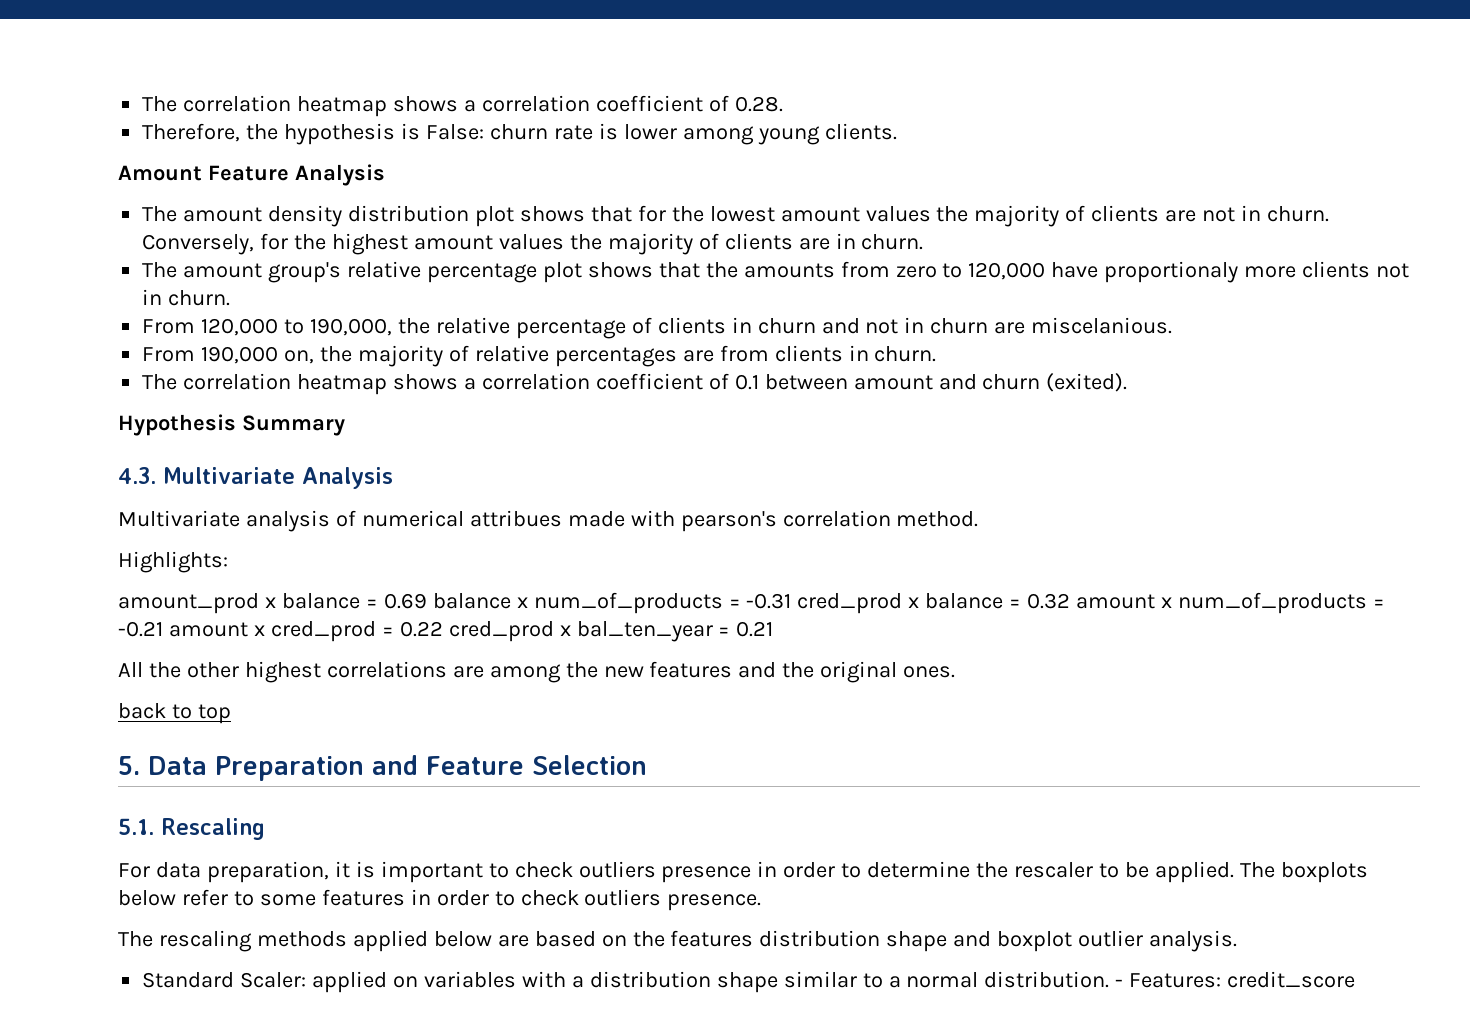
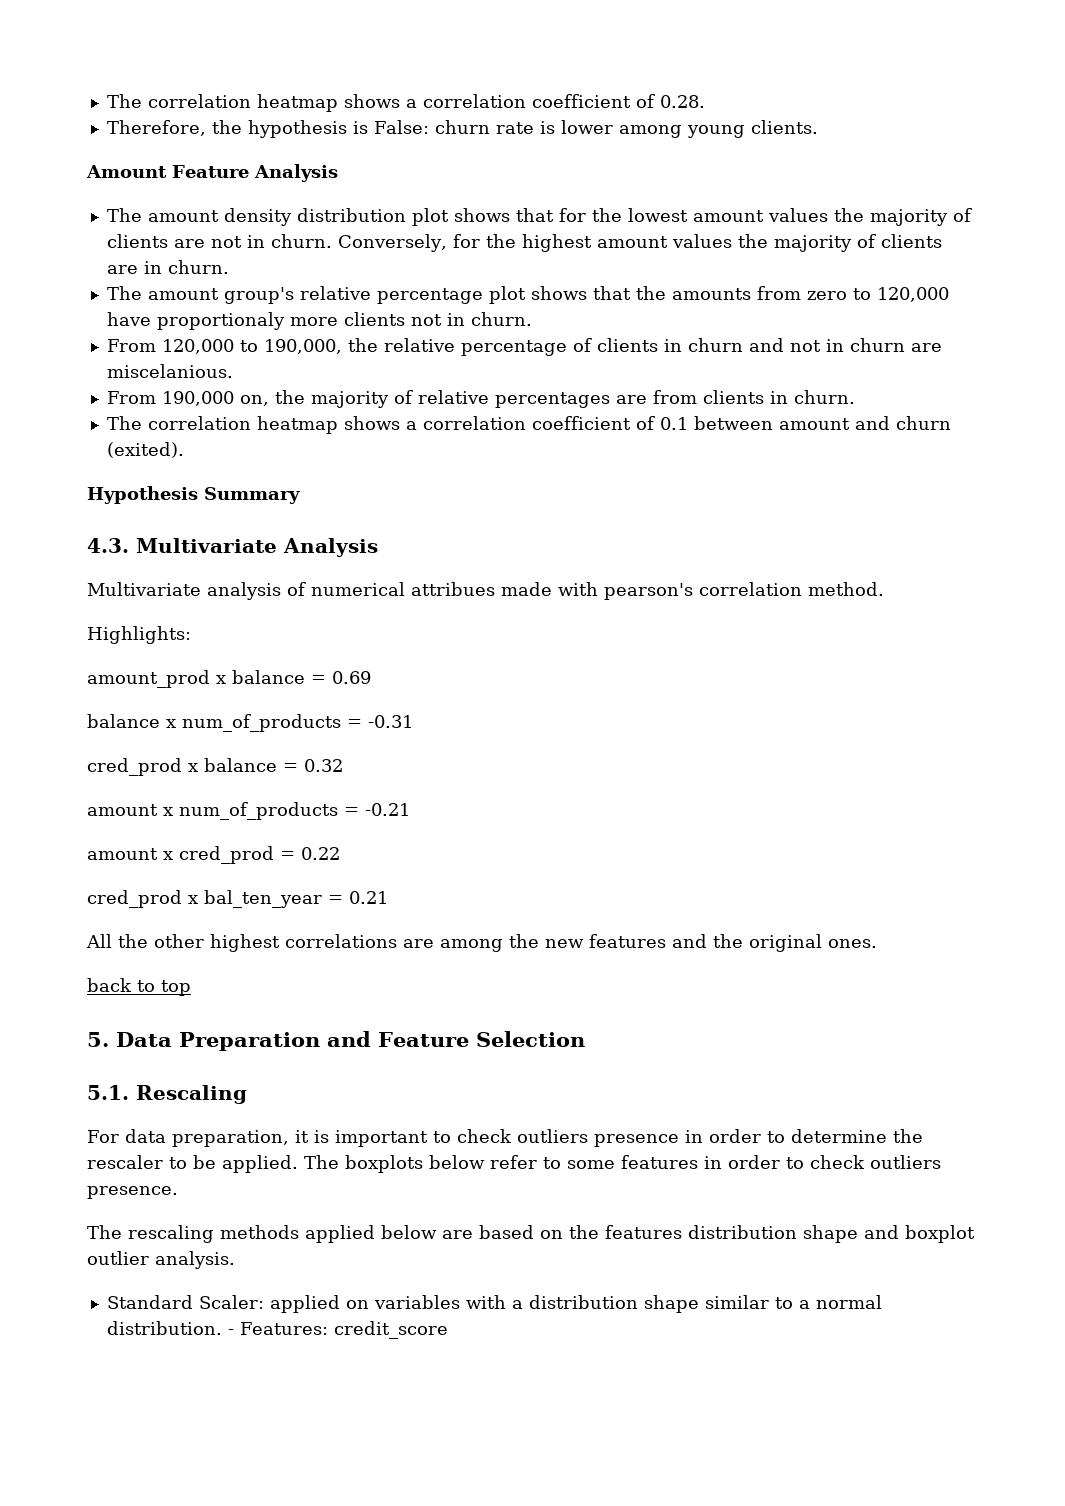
(427, 601) none -> (371, 677) //
(792, 601) none -> (413, 721) //
(1071, 601) none -> (343, 765) //
(163, 629) none -> (410, 809) //
(443, 629) none -> (340, 853) //

